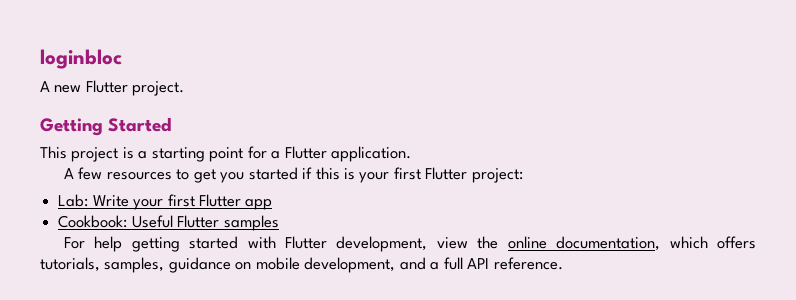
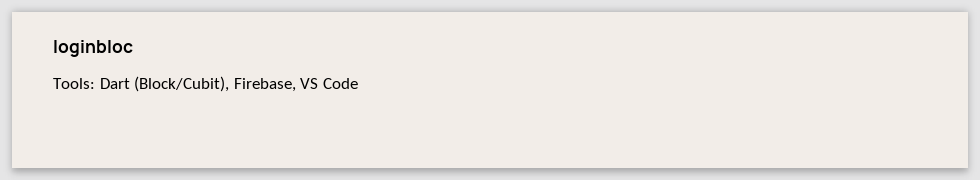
[40,80,185,96] [40,117,173,136] [40,146,412,162] [63,167,523,183] [58,194,273,210] [58,215,279,231] [63,236,756,252] [40,257,563,273] A new Flutter project. // Getting Started // This project is a starting point for a Flutter application. // A few resources to get you started if this is your first Flutter project: // Lab: Write your first Flutter app // Cookbook: Useful Flutter samples // For help getting started with Flutter development, view the online documentation, which offers tutorials, samples, guidance on mobile development, and a full API reference. -> [53,76,358,92] Tools: Dart (Block/Cubit), Firebase, VS Code

